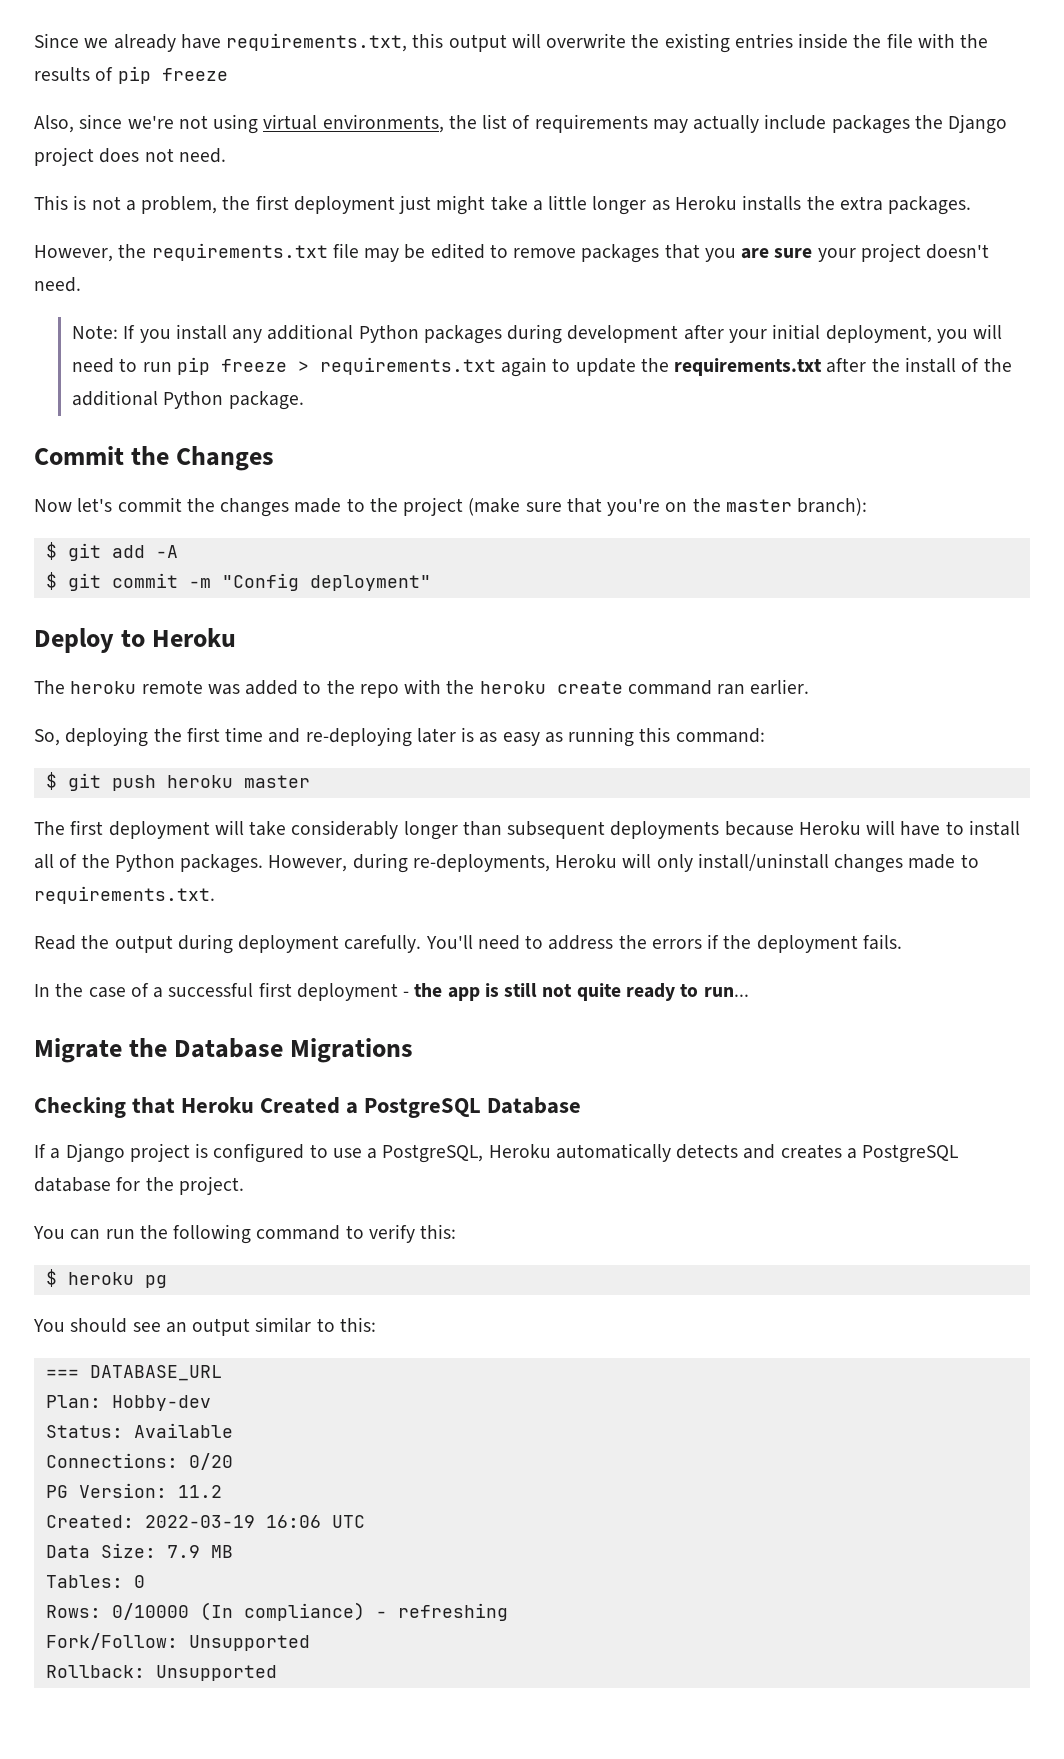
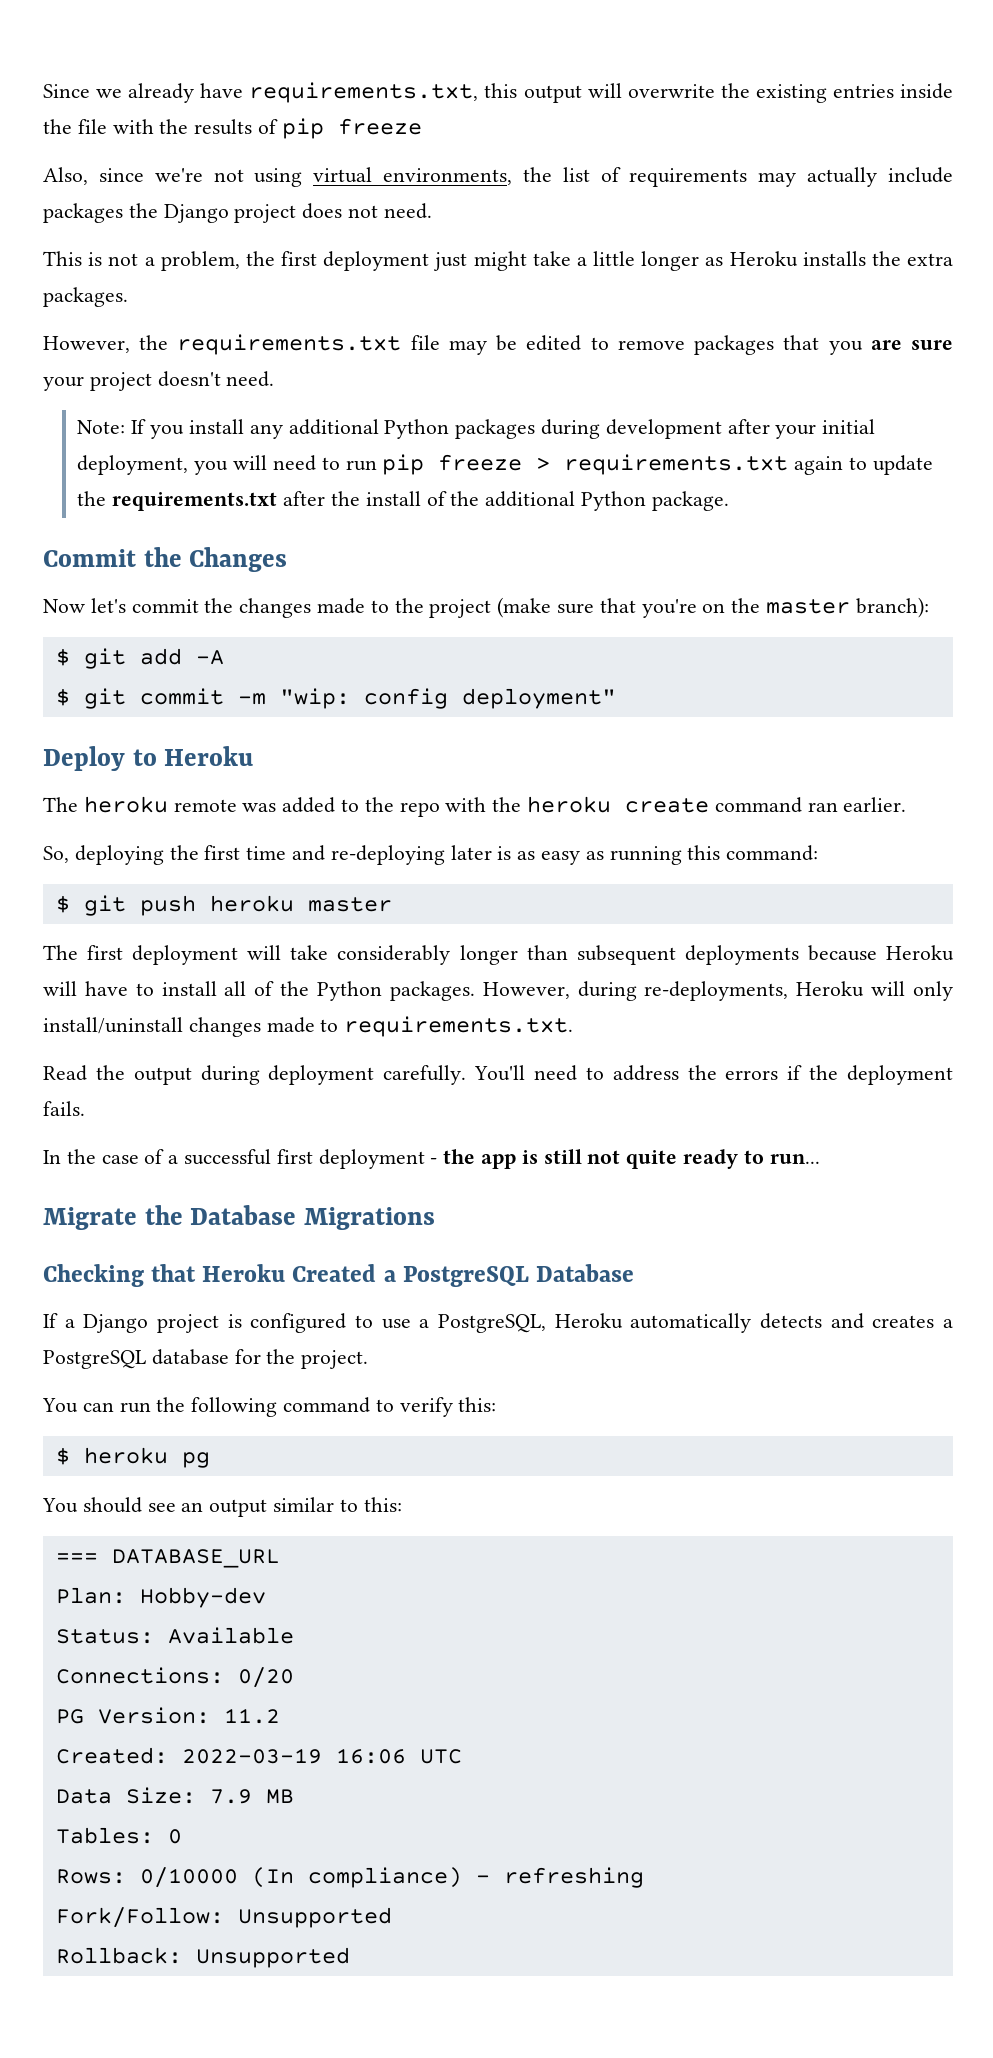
[221,573,299,591] "Config -> [279,688,448,709] "wip: config

